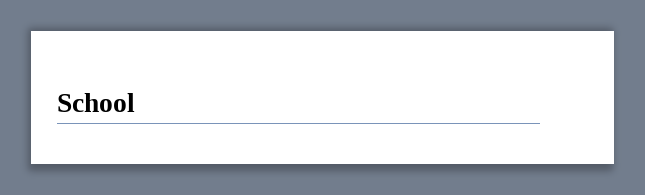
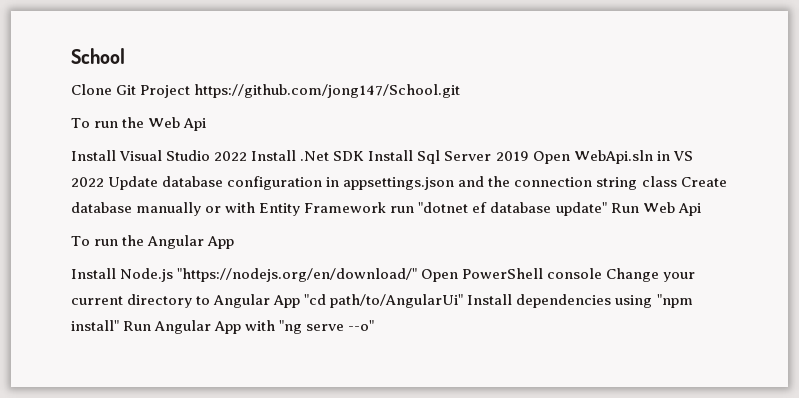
(135, 102) none -> [71,84,461,98] [71,117,207,131] [71,150,693,164] [71,176,727,190] [71,202,701,216] [71,235,235,249] [71,268,696,282] [71,294,693,308] [71,320,375,334] // Clone Git Project https://github.com/jong147/School.git // To run the Web Api // Install Visual Studio 2022 Install .Net SDK Install Sql Server 2019 Open WebApi.sln in VS 2022 Update database configuration in appsettings.json and the connection string class Create database manually or with Entity Framework run "dotnet ef database update" Run Web Api // To run the Angular App // Install Node.js "https://nodejs.org/en/download/" Open PowerShell console Change your current directory to Angular App "cd path/to/AngularUi" Install dependencies using "npm install" Run Angular App with "ng serve --o"

